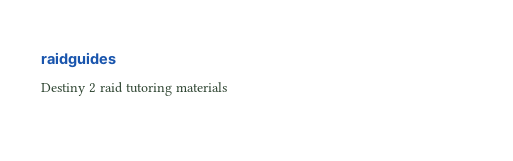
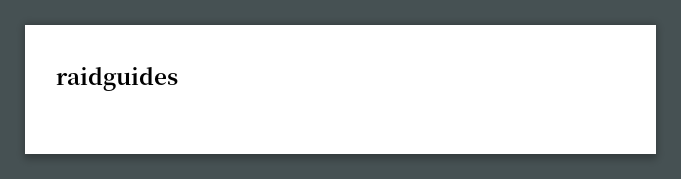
[41,82,227,96] // Destiny 2 raid tutoring materials -> (178, 79) none

